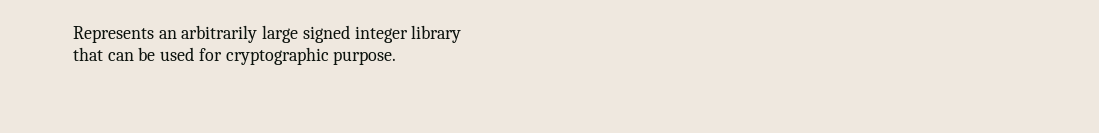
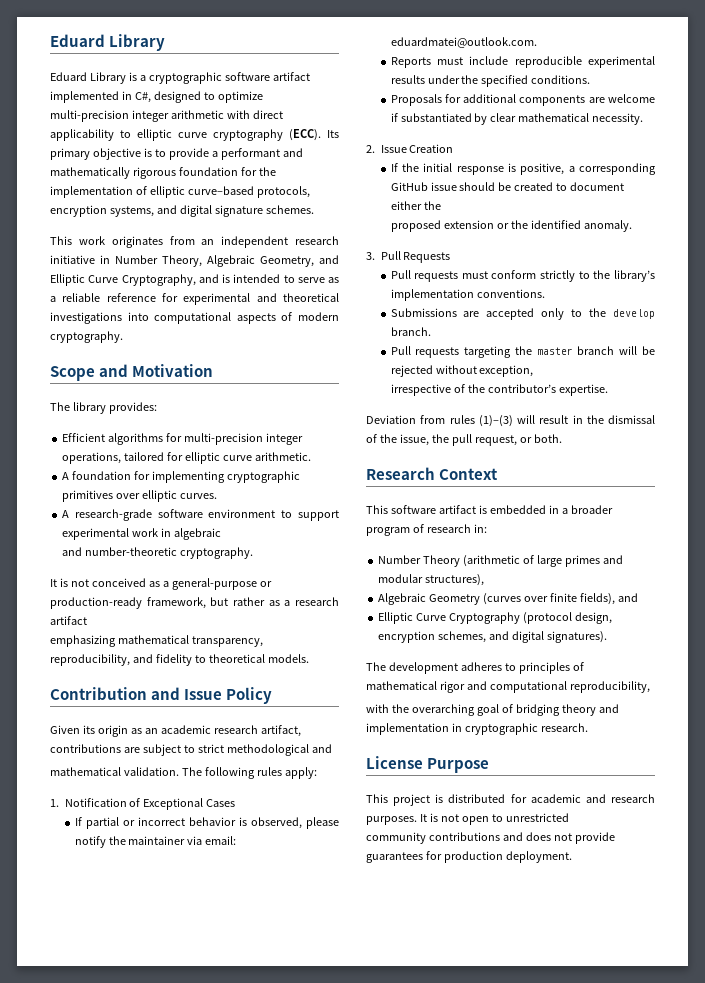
[73,25,462,43] [73,47,397,65] Represents an arbitrarily large signed integer library // that can be used for cryptographic purpose. -> [50,34,166,51] [50,72,310,84] [50,91,263,103] [50,110,283,122] [50,129,339,141] [50,148,303,160] [50,167,276,179] [50,186,310,198] [50,205,314,217] [50,236,339,248] [50,255,339,267] [50,274,339,286] [50,293,339,305] [50,312,339,324] [50,331,123,343] [50,364,214,381] [50,402,157,414] [62,433,303,445] [62,452,311,464] [62,471,300,483] [62,490,218,502] [62,509,339,521] [62,528,222,540] [62,547,254,559] [50,578,272,590] [50,597,339,609] [50,616,87,625] [50,635,263,647] [50,654,309,666] [50,687,273,704] [50,725,301,737] [50,744,332,756] [50,767,317,779] [50,798,236,810] [74,817,339,829] [74,836,237,848] [390,37,537,48] [390,56,655,68] [390,75,591,87] [390,94,655,106] [390,113,644,125] [366,144,454,153] [390,163,656,175] [390,182,625,191] [390,201,441,210] [390,220,632,232] [366,251,451,263] [390,270,655,282] [390,289,545,301] [390,308,655,320] [390,327,431,336] [390,346,655,358] [390,365,534,377] [390,384,608,396] [366,415,655,427] [366,434,562,446] [366,467,499,480] [366,505,613,514] [366,524,487,536] [378,555,623,567] [378,574,485,586] [378,593,638,605] [378,612,612,624] [378,631,607,643] [366,662,584,674] [366,681,650,693] [366,704,619,716] [366,723,588,735] [366,756,490,773] [366,794,655,806] [366,813,569,825] [366,832,615,844] [366,851,572,863] Eduard Library // Eduard Library is a cryptographic software artifact implemented in C#, designed to optimize multi-precision integer arithmetic with direct applicability to elliptic curve cryptography (ECC). Its primary objective is to provide a performant and mathematically rigorous foundation for the implementation of elliptic curve–based protocols, encryption systems, and digital signature schemes. // This work originates from an independent research initiative in Number Theory, Algebraic Geometry, and Elliptic Curve Cryptography, and is intended to serve as a reliable reference for experimental and theoretical investigations into computational aspects of modern cryptography. // Scope and Motivation // The library provides: // Efficient algorithms for multi-precision integer operations, tailored for elliptic curve arithmetic. // A foundation for implementing cryptographic primitives over elliptic curves. // A research-grade software environment to support experimental work in algebraic // and number-theoretic cryptography. // It is not conceived as a general-purpose or production-ready framework, but rather as a research artifact // emphasizing mathematical transparency, reproducibility, and fidelity to theoretical models. // Contribution and Issue Policy // Given its origin as an academic research artifact, contributions are subject to strict methodological and // mathematical validation. The following rules apply: // 1. Notification of Exceptional Cases // If partial or incorrect behavior is observed, please notify the maintainer via email: eduardmatei@outlook.com. // Reports must include reproducible experimental results under the specified conditions. // Proposals for additional components are welcome if substantiated by clear mathematical necessity. // 2. Issue Creation // If the initial response is positive, a corresponding GitHub issue should be created to document either the // proposed extension or the identified anomaly. // 3. Pull Requests // Pull requests must conform strictly to the library’s implementation conventions. // Submissions are accepted only to the develop branch. // Pull requests targeting the master branch will be rejected without exception, // irrespective of the contributor’s expertise. // Deviation from rules (1)–(3) will result in the dismissal of the issue, the pull request, or both. // Research Context // This software artifact is embedded in a broader program of research in: // Number Theory (arithmetic of large primes and modular structures), // Algebraic Geometry (curves over finite fields), and // Elliptic Curve Cryptography (protocol design, encryption schemes, and digital signatures). // The development adheres to principles of mathematical rigor and computational reproducibility, // with the overarching goal of bridging theory and implementation in cryptographic research. // License Purpose // This project is distributed for academic and research purposes. It is not open to unrestricted // community contributions and does not provide guarantees for production deployment.

